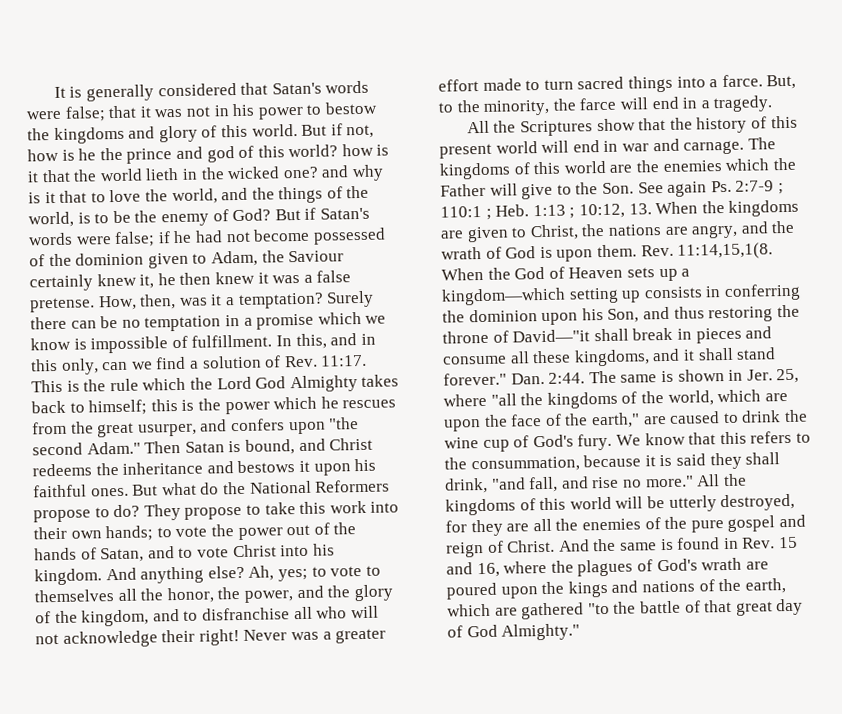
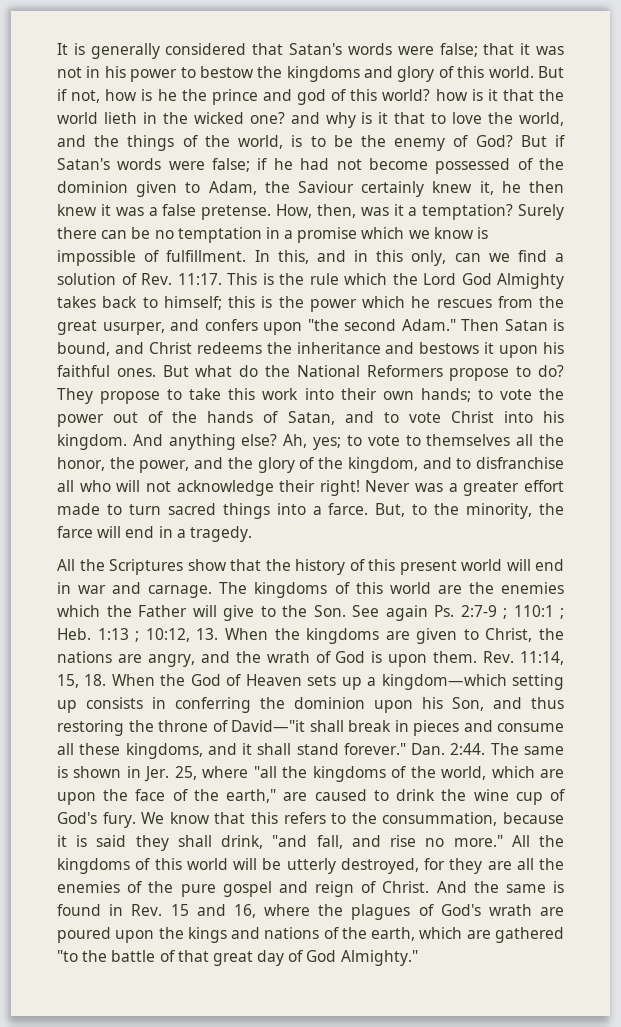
[677,242,774,260] 11:14,15,1(8. -> [520,651,564,665] [57,674,107,688] 11:14, 15, 18.

